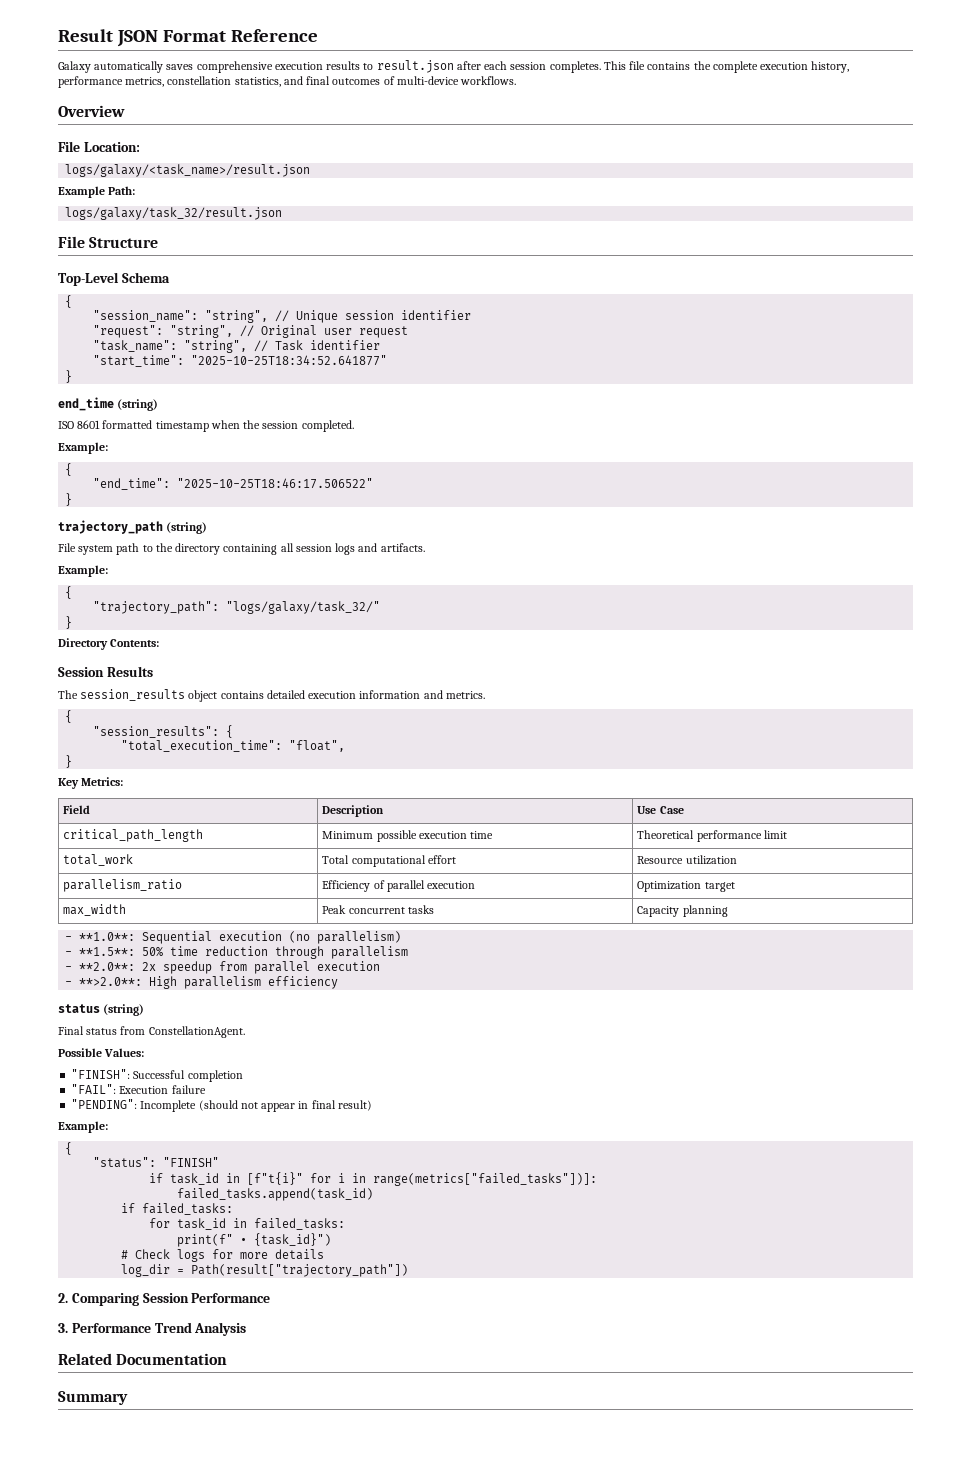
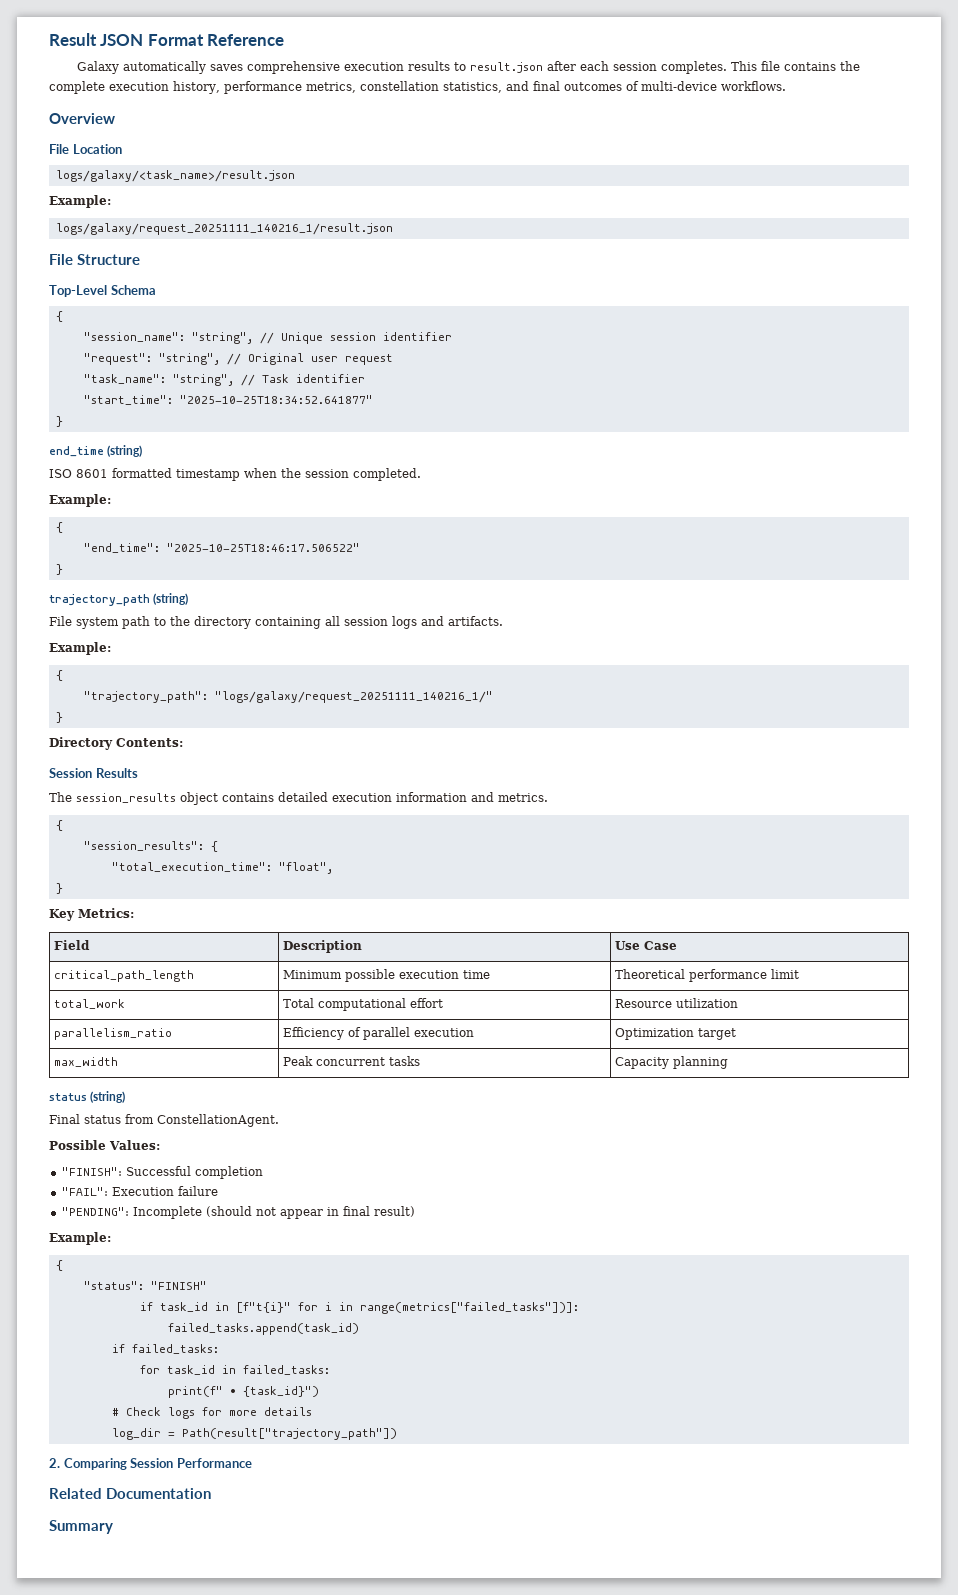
[83,142,140,152] Location: -> [72,144,122,154] Location
[58,186,136,198] [65,207,283,220] Example Path: // logs/galaxy/task_32/result.json -> [49,195,111,208] [55,223,393,235] Example: // logs/galaxy/request_20251111_140216_1/result.json
[226,601,381,614] "logs/galaxy/task_32/" -> [214,691,493,703] "logs/galaxy/request_20251111_140216_1/"
[65,931,402,944] [65,946,409,959] [65,961,381,974] [65,976,339,989] // - **1.0**: Sequential execution (no parallelism) // - **1.5**: 50% time reduction through parallelism // - **2.0**: 2x speedup from parallel execution // - **>2.0**: High parallelism efficiency -> (728, 1062) none
[58,1322,247,1336] // 3. Performance Trend Analysis -> (252, 1463) none

